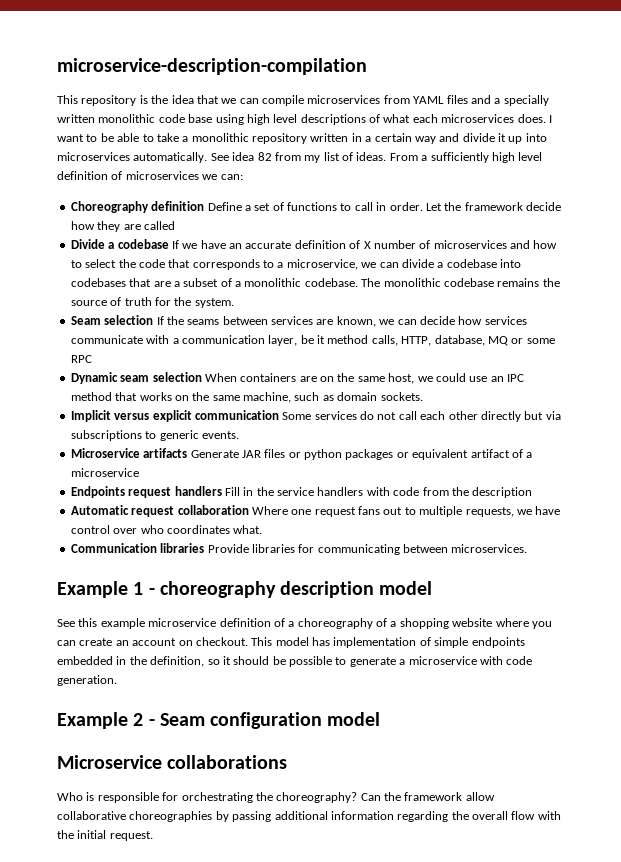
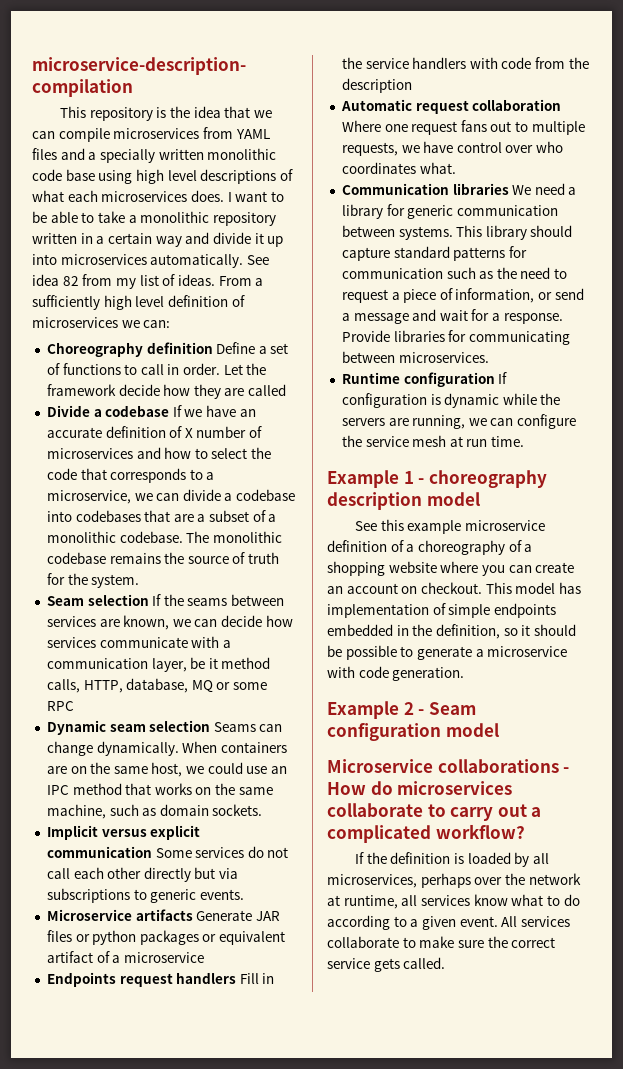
(202, 377) none -> [213,722,283,732] [46,741,179,756] Seams can change dynamically.
(205, 548) none -> [512,183,577,195] [341,204,558,219] [341,225,573,240] [341,246,527,261] [341,267,568,279] [341,288,584,303] [341,309,563,324] We need a library for generic communication between systems. This library should capture standard patterns for communication such as the need to request a piece of information, or send a message and wait for a response.
(528, 548) none -> [341,372,508,387] [341,393,561,408] [341,414,577,429] [341,435,525,447] // Runtime configuration If configuration is dynamic while the servers are running, we can configure the service mesh at run time.
[57,792,495,803] [57,811,561,822] [57,830,153,841] // Who is responsible for orchestrating the choreography? Can the framework allow collaborative choreographies by passing additional information regarding the overall flow with the initial request. -> [563,767,570,773] [327,781,513,795] [327,803,542,821] [327,824,525,843] [355,852,549,867] [327,873,581,888] [327,894,580,909] [327,915,570,930] [327,936,556,948] [327,957,446,972] - How do microservices collaborate to carry out a complicated workflow? // If the definition is loaded by all microservices, perhaps over the network at runtime, all services know what to do according to a given event. All services collaborate to make sure the correct service gets called.

